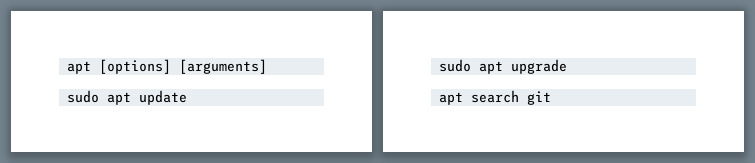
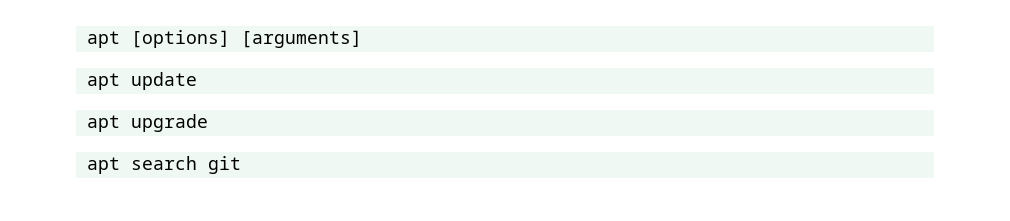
[67,90,100,103] sudo -> (362, 39) none
[439,59,472,72] sudo -> (197, 81) none

